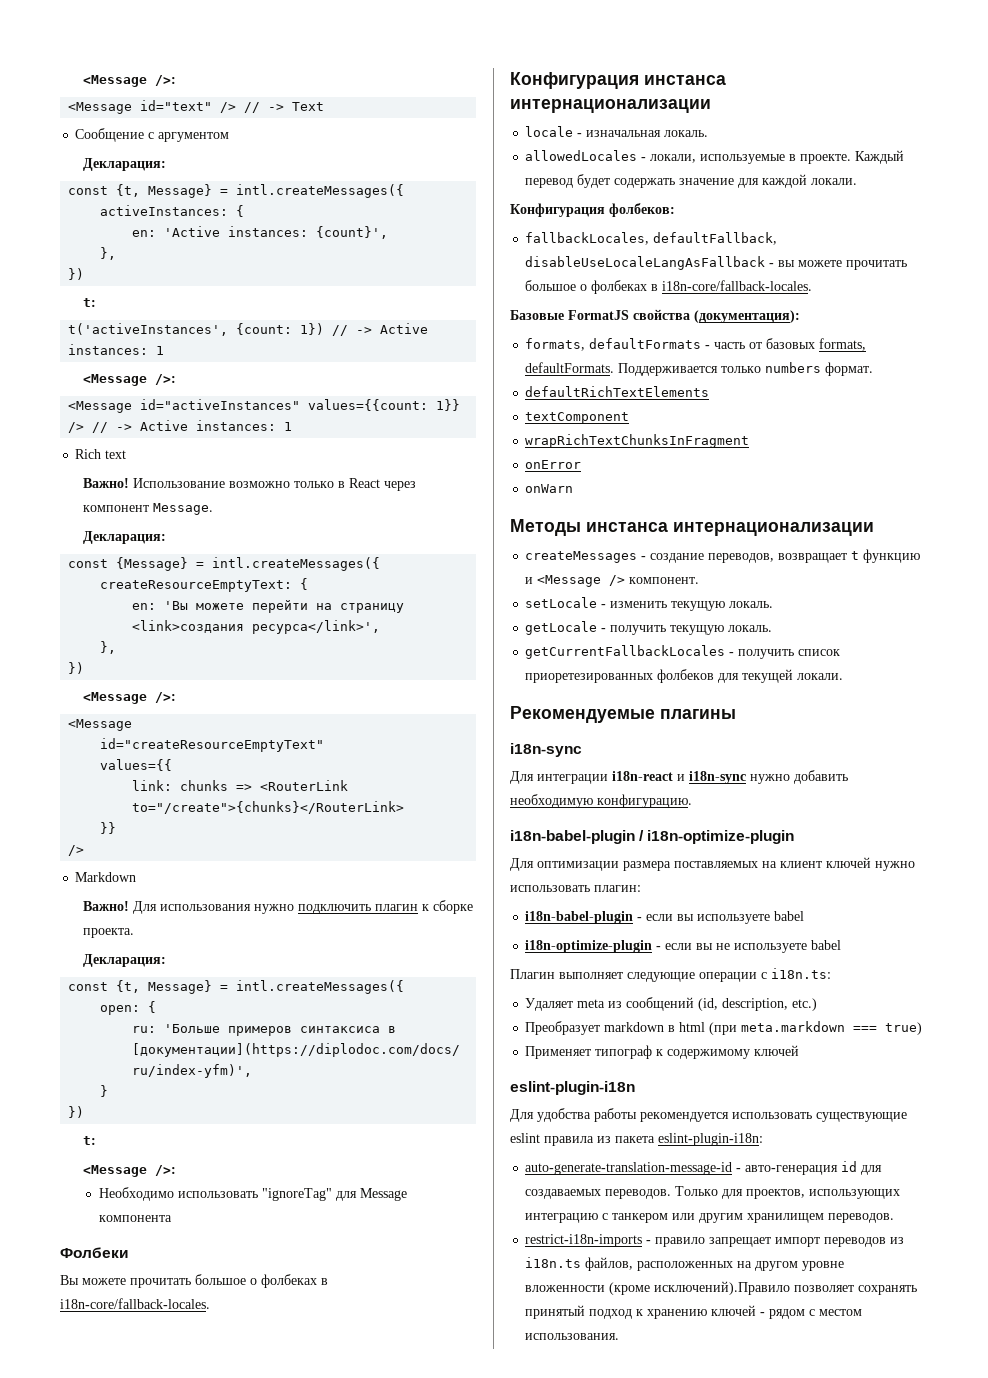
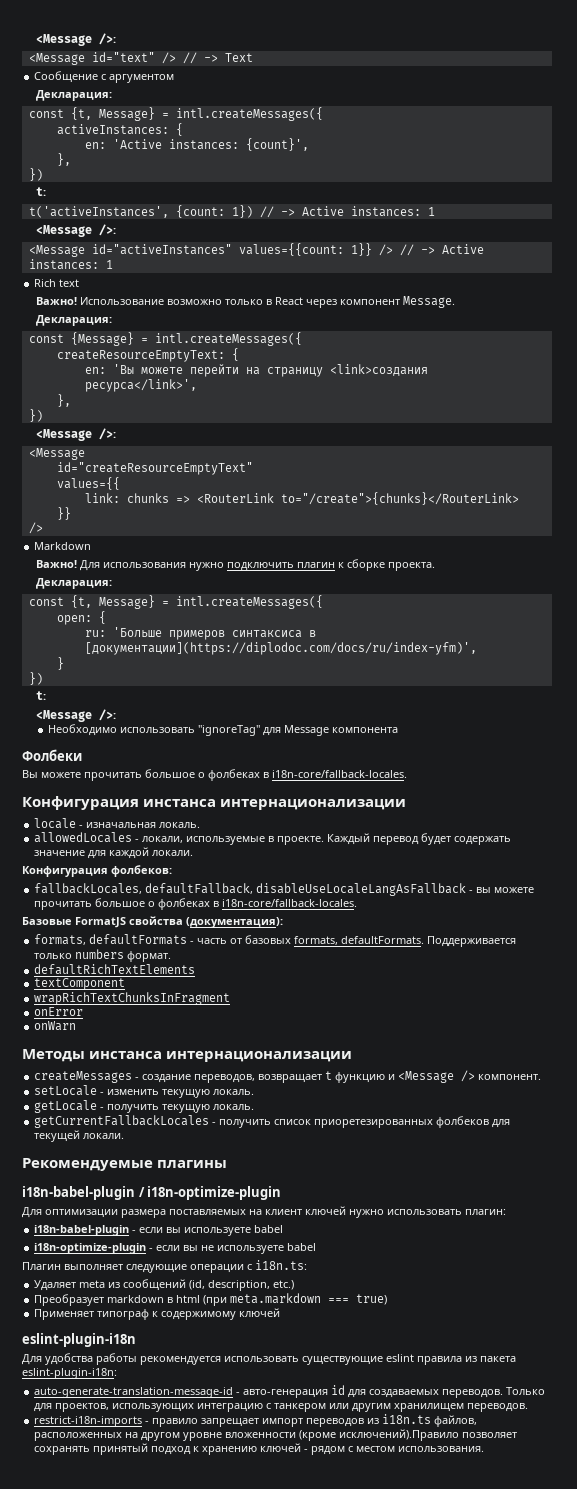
[510,743,582,757] [510,770,848,784] [510,794,692,808] // i18n-sync // Для интеграции i18n-react и i18n-sync нужно добавить необходимую конфигурацию. -> (228, 1164) none

